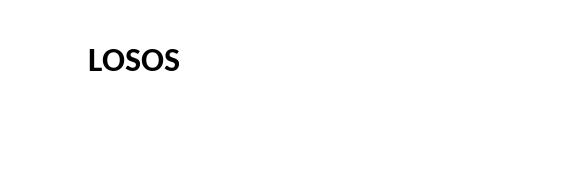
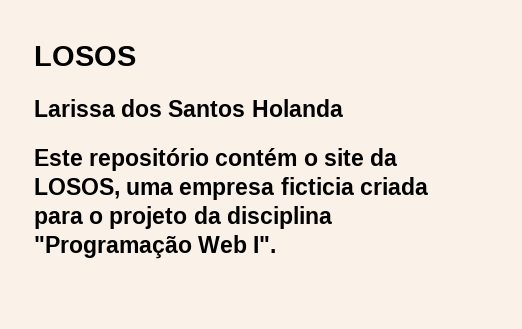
(180, 60) none -> [34,99,343,117] [34,148,398,171] [34,177,428,200] [34,206,332,229] [34,235,277,259] // Larissa dos Santos Holanda // Este repositório contém o site da LOSOS, uma empresa ficticia criada para o projeto da disciplina "Programação Web I".

